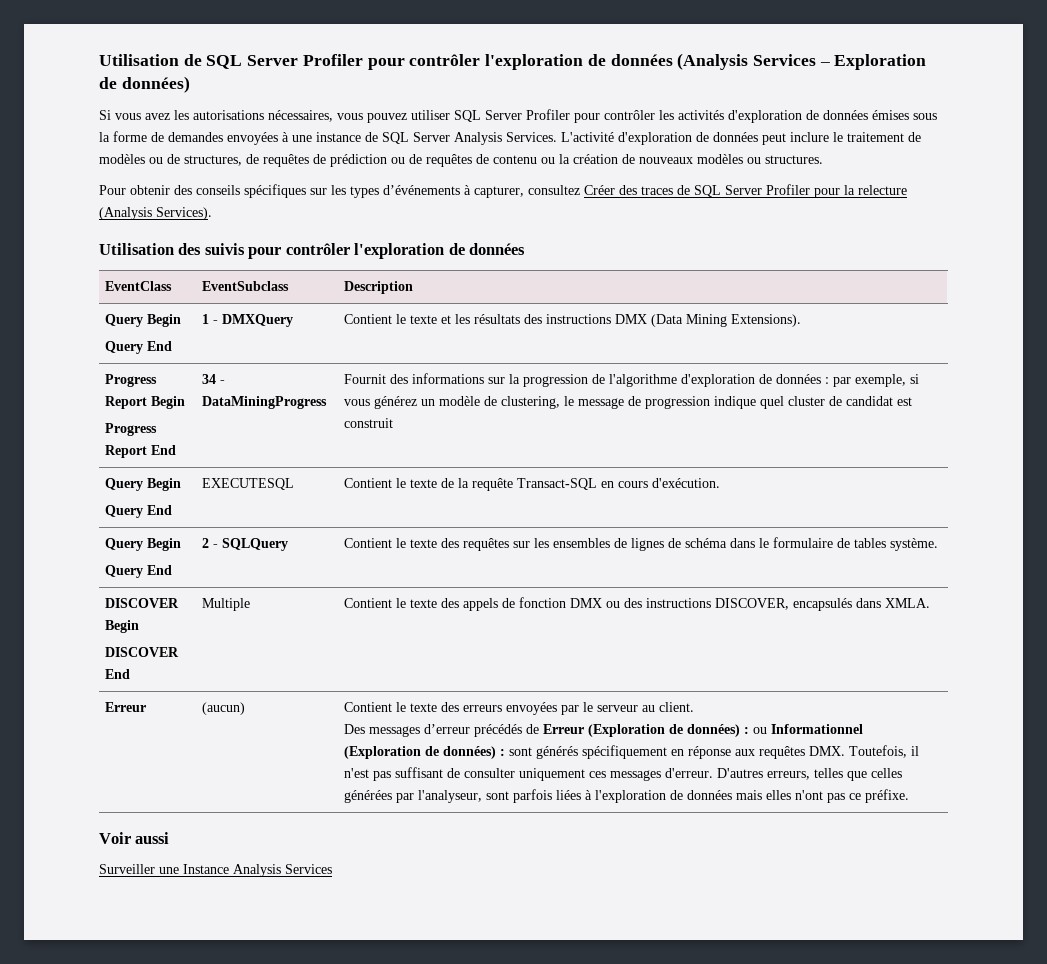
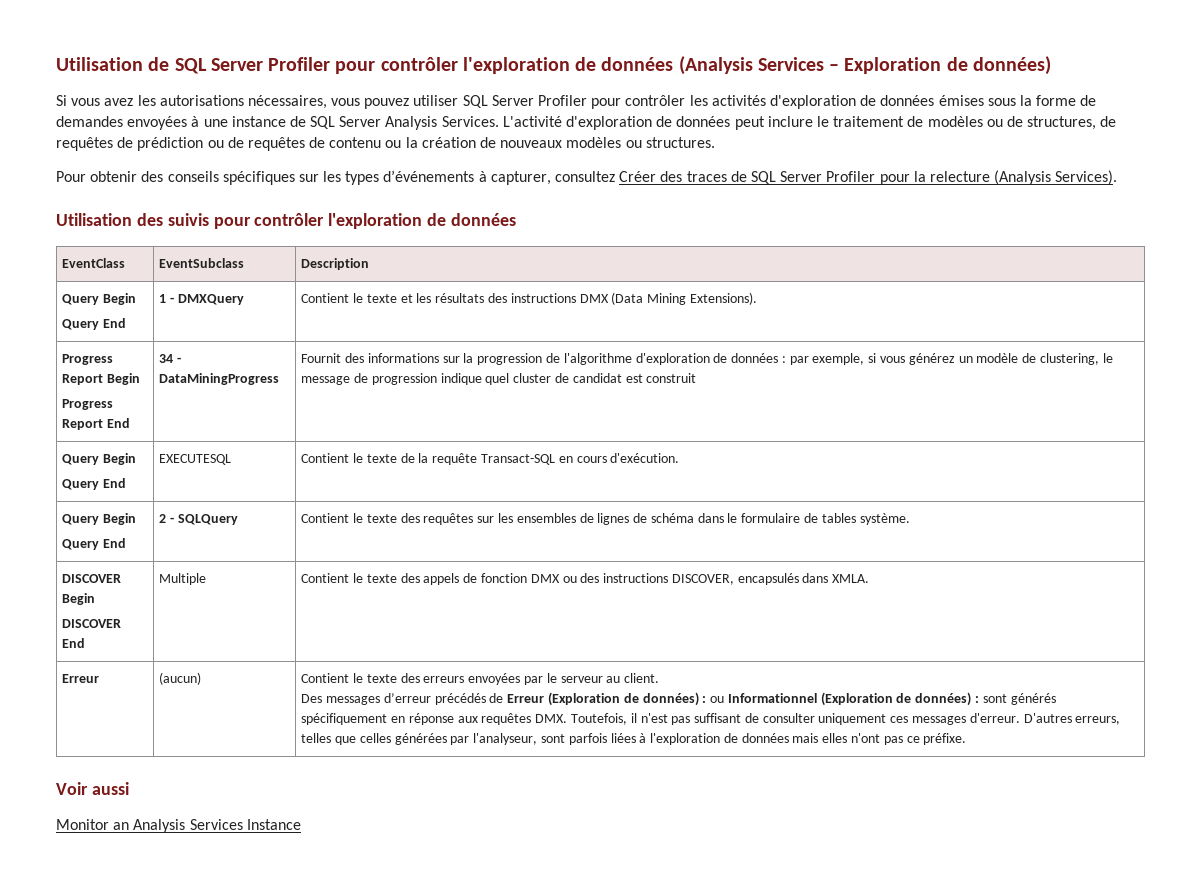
[99,864,229,874] Surveiller une Instance -> [56,819,130,830] Monitor an
(332, 869) none -> [246,819,301,830] Instance

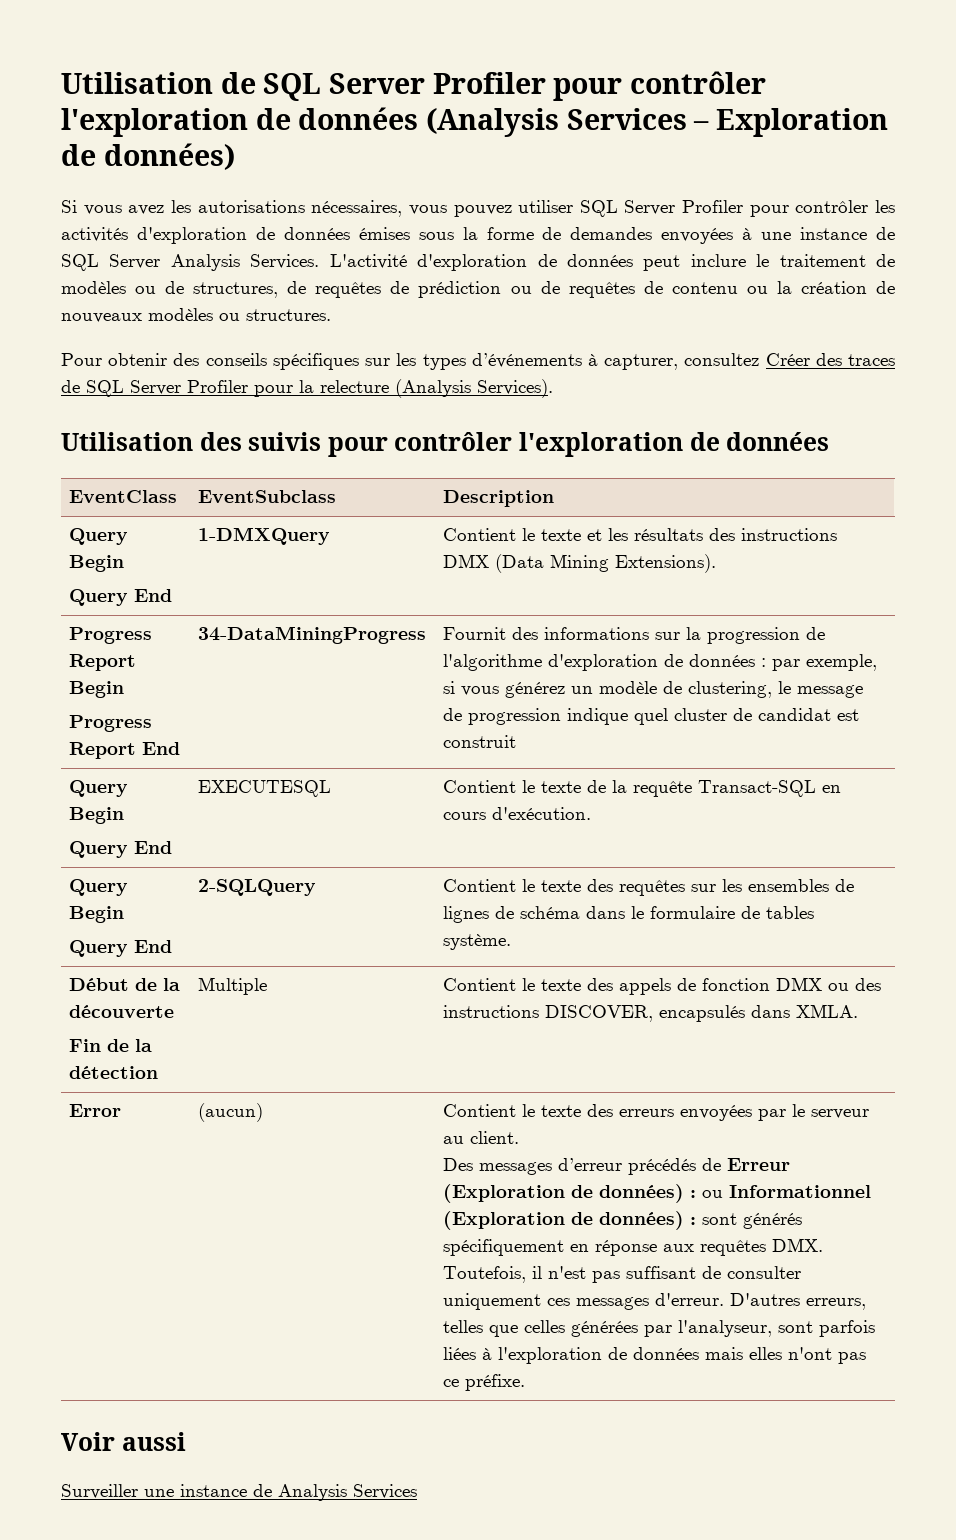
[159,294,244,305] 1 - DMXQuery -> [197,527,330,545] 1-DMXQuery
[159,354,182,363] [159,373,280,385] 34 - DataMiningProgress -> [197,626,426,644] 34-DataMiningProgress
[159,514,238,525] 2 - SQLQuery -> [197,879,316,896] 2-SQLQuery
[62,574,122,583] [62,593,96,605] [62,619,122,628] [62,638,86,648] DISCOVER Begin // DISCOVER End -> [68,978,180,991] [68,1005,174,1018] [68,1039,152,1052] [68,1066,158,1079] Début de la découverte // Fin de la détection
[62,674,100,683] Erreur -> [68,1104,121,1117] Error
[56,819,130,830] Monitor an -> [61,1484,272,1499] Surveiller une instance de
[246,819,301,830] Instance -> (417, 1491) none

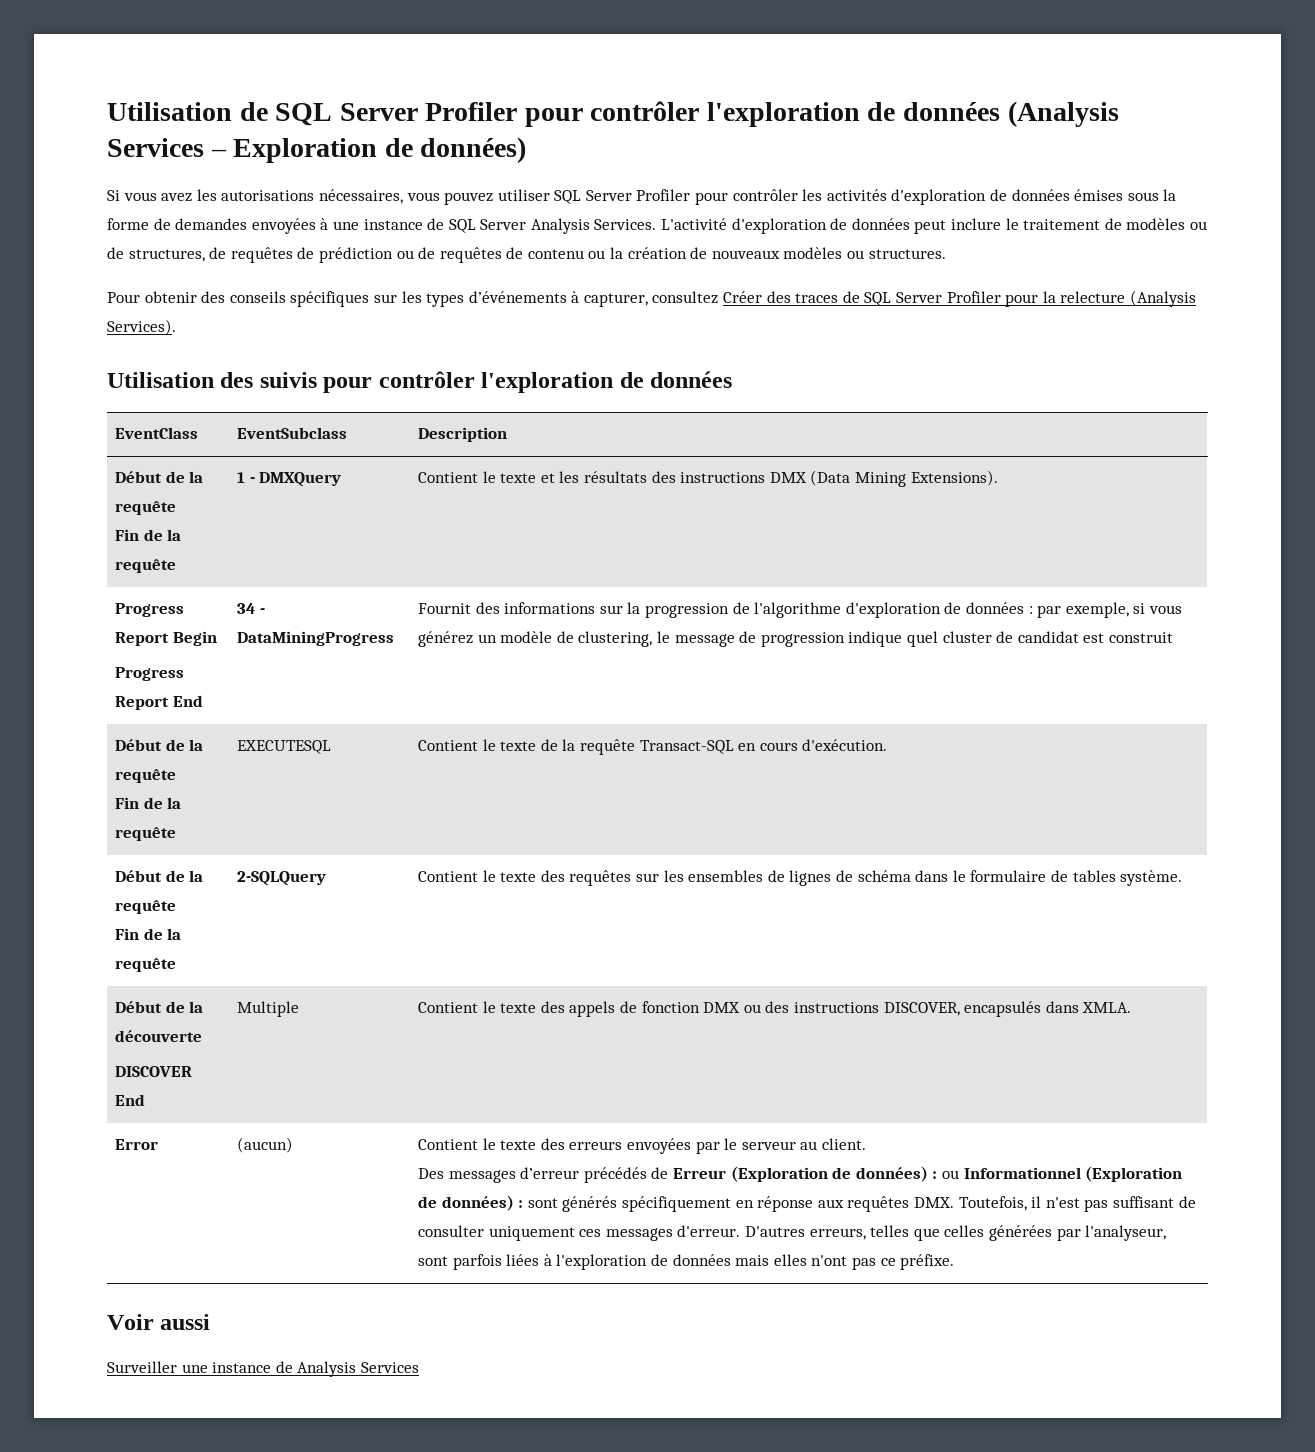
[68,528,128,545] [68,555,124,572] [68,589,172,606] [197,527,330,545] Query Begin // Query End | 1-DMXQuery -> [115,471,204,483] [115,501,177,515] [115,529,182,541] [115,559,177,573] [237,472,342,487] Début de la requête // Fin de la requête | 1 - DMXQuery
[197,626,426,644] 34-DataMiningProgress -> [237,603,265,614] [237,631,395,646] 34 - DataMiningProgress
[68,780,128,797] [68,807,124,824] [68,841,172,858] Query Begin // Query End -> [115,739,204,751] [115,769,177,783] [115,797,182,809] [115,827,177,841] Début de la requête // Fin de la requête
[68,879,128,896] [68,906,124,923] [68,940,172,957] Query Begin // Query End -> [115,870,204,882] [115,900,177,914] [115,928,182,940] [115,958,177,972] Début de la requête // Fin de la requête
[68,1039,152,1052] [68,1066,158,1079] Fin de la détection -> [115,1066,193,1077] [115,1094,146,1106] DISCOVER End

